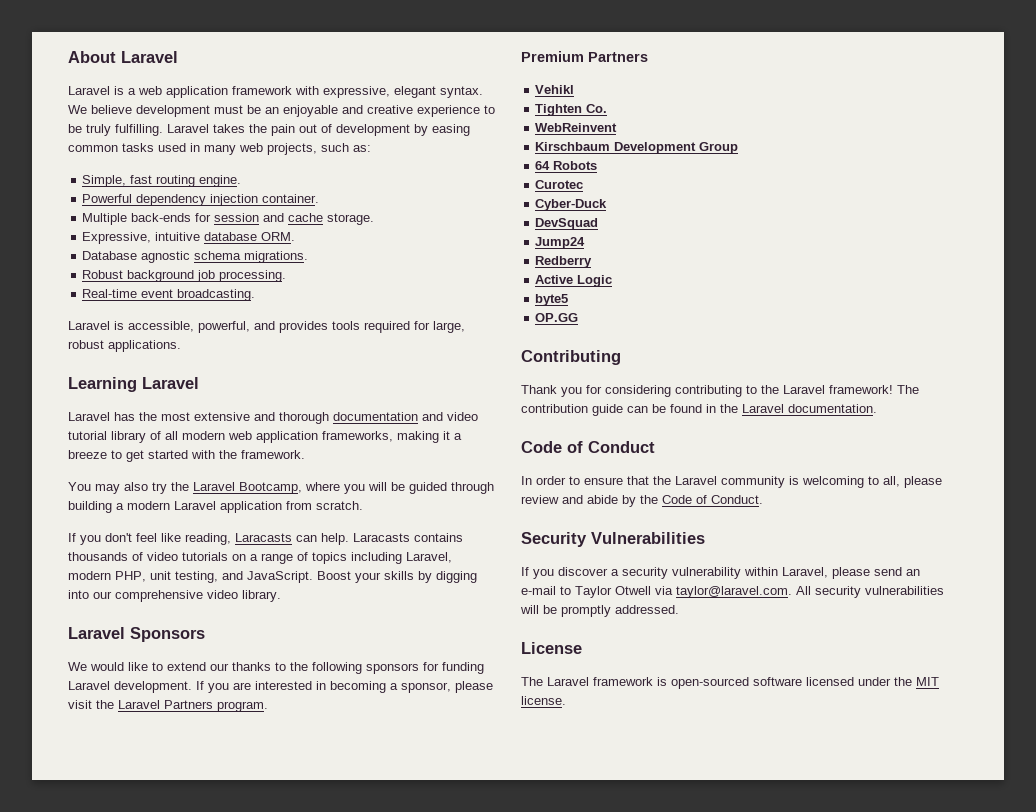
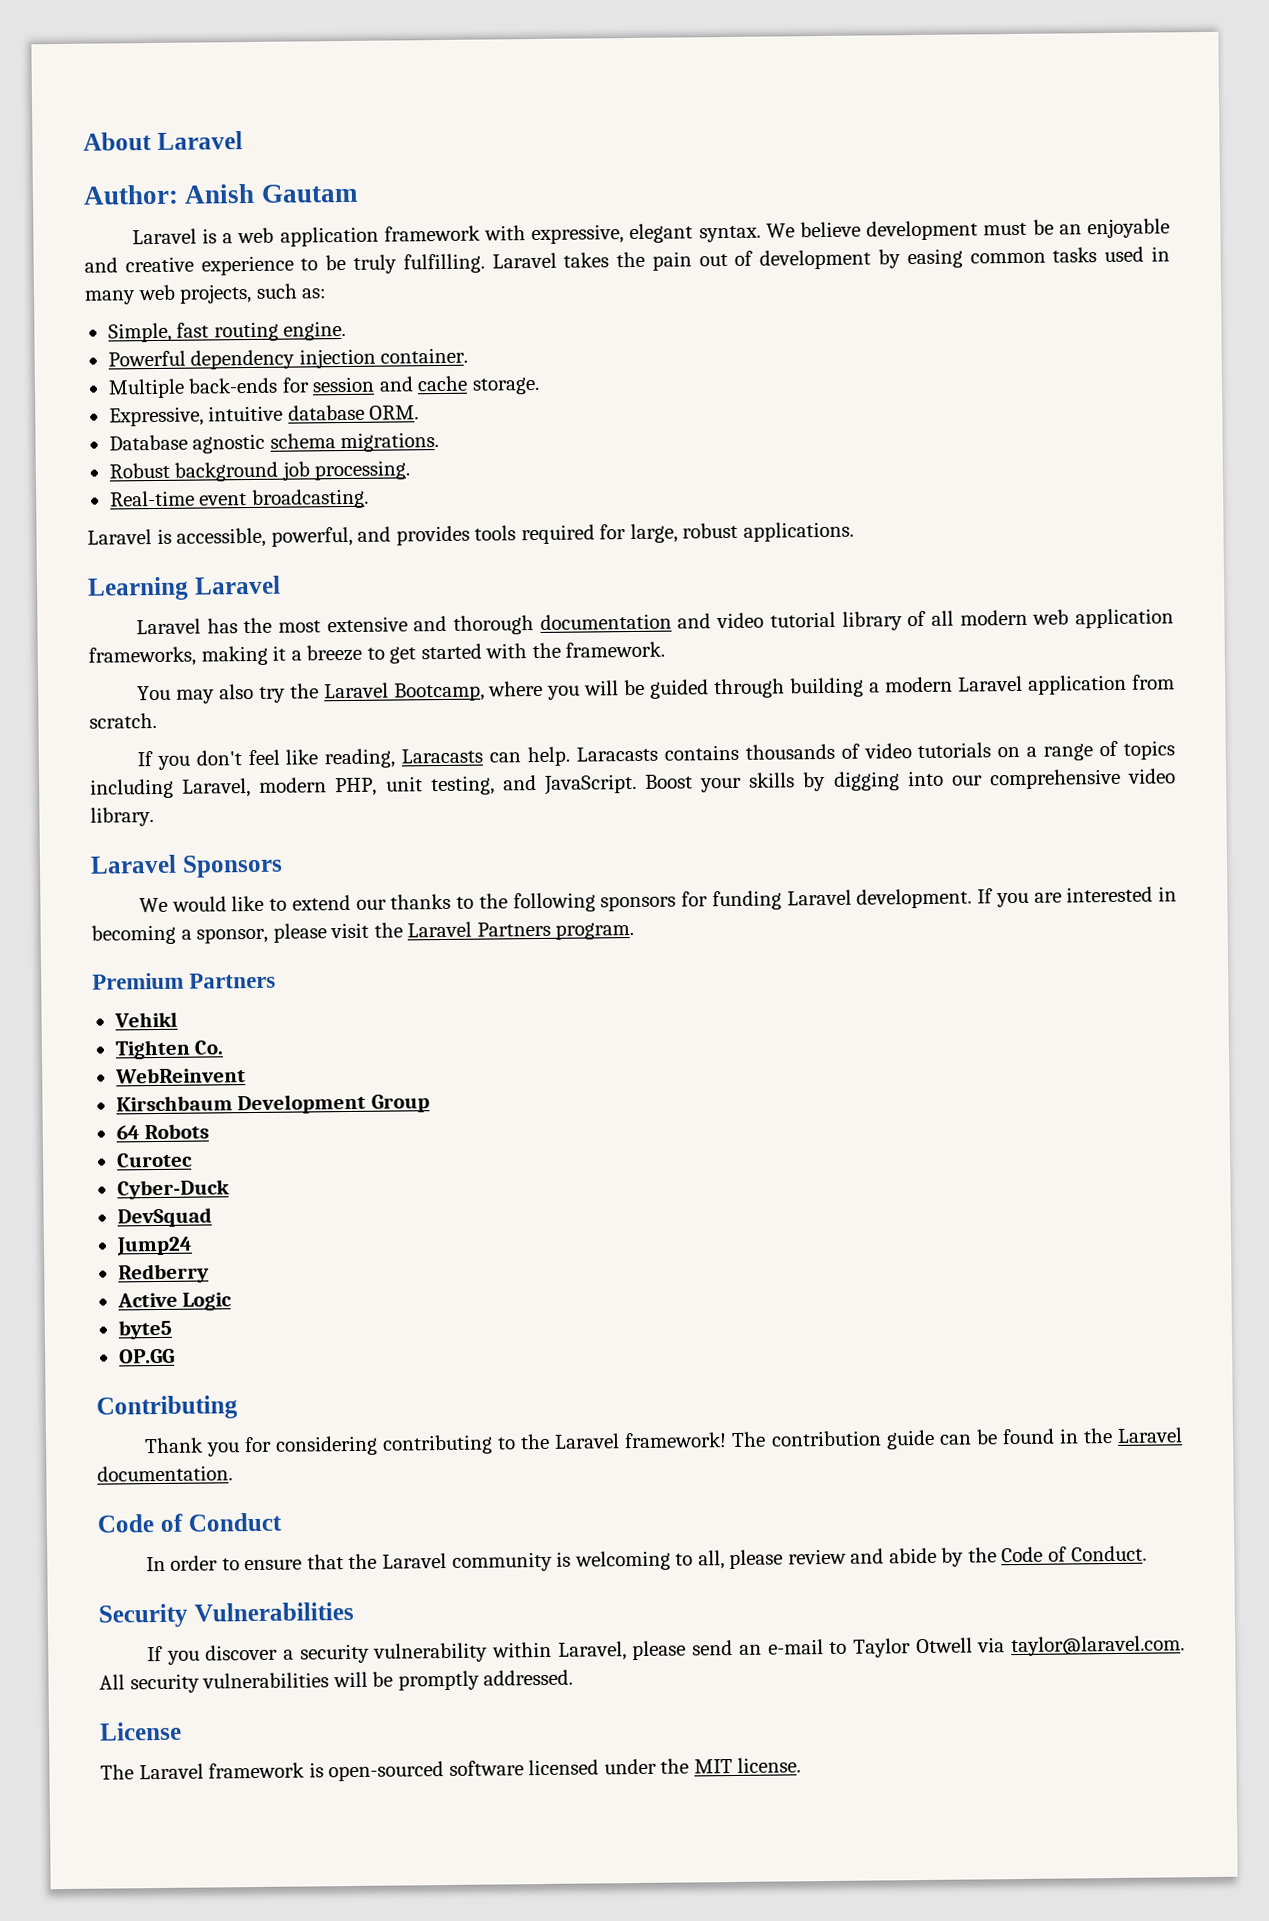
(178, 57) none -> [83,183,359,205] // Author: Anish Gautam

